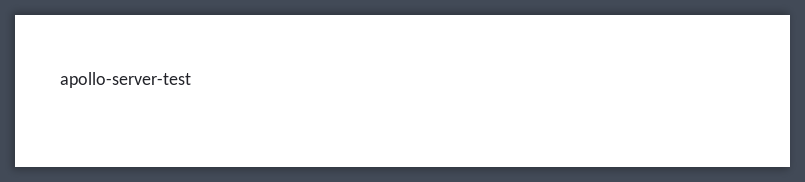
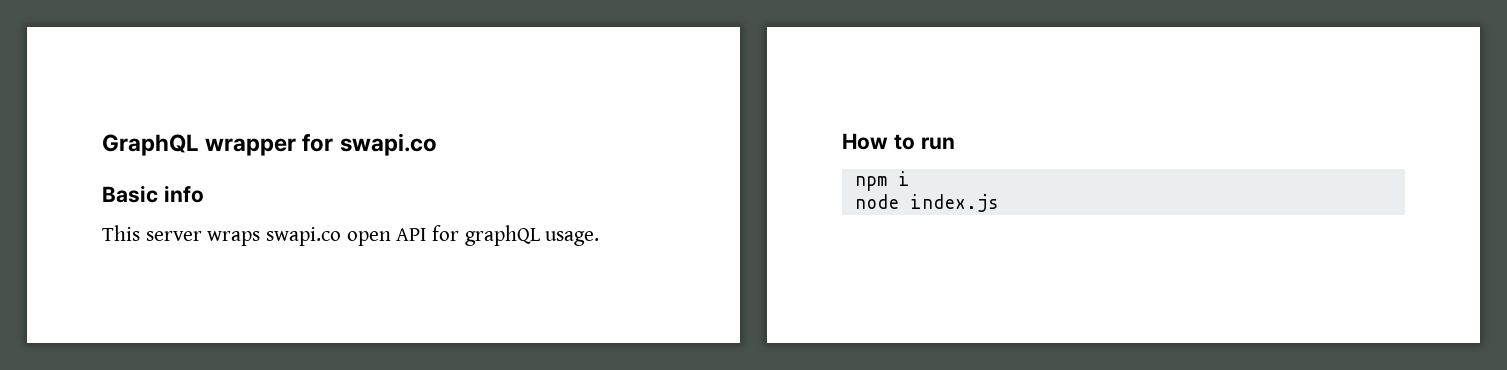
[60,72,191,88] apollo-server-test -> [102,133,437,156] [102,185,204,203] [102,225,600,246] [842,133,955,150] [854,171,910,191] [854,194,999,212] GraphQL wrapper for swapi.co // Basic info // This server wraps swapi.co open API for graphQL usage. // How to run // npm i // node index.js

